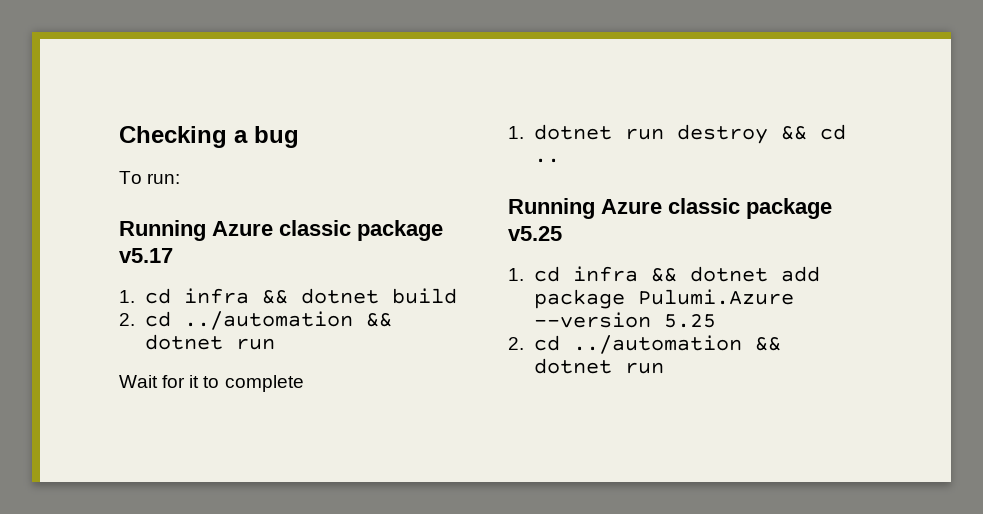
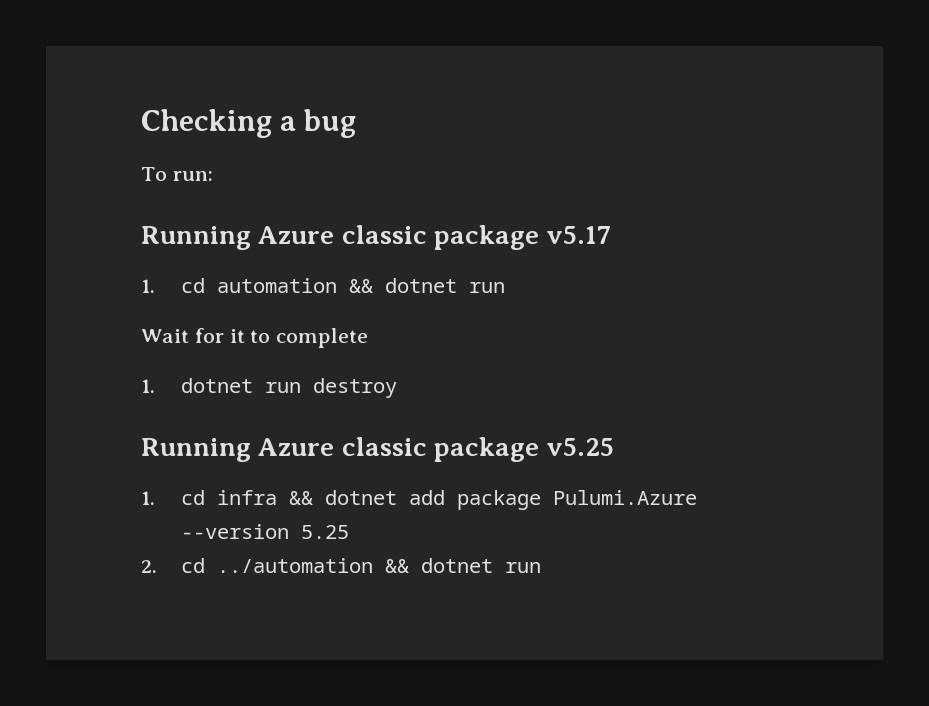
[183,288,457,304] [119,311,353,330] infra && dotnet build // 2. cd ../automation -> [217,278,338,293] automation
[780,124,846,140] [533,158,560,163] && cd .. -> (398, 388) none

